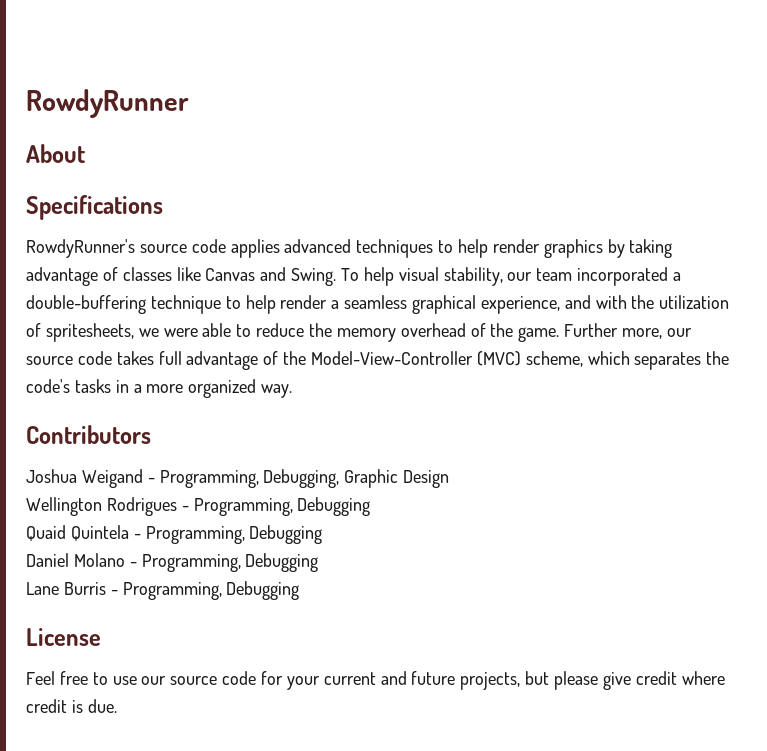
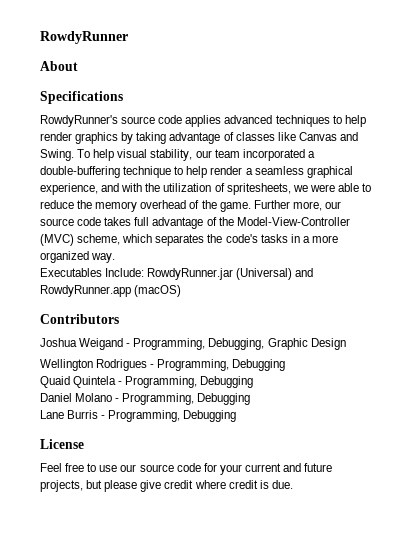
(293, 391) none -> [40,268,314,280] [40,285,182,297] // Executables Include: RowdyRunner.jar (Universal) and RowdyRunner.app (macOS)

